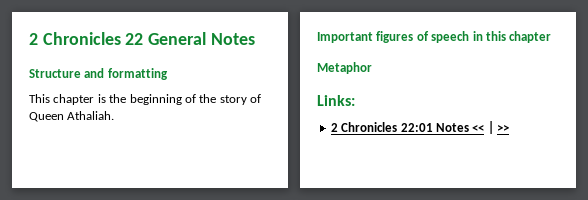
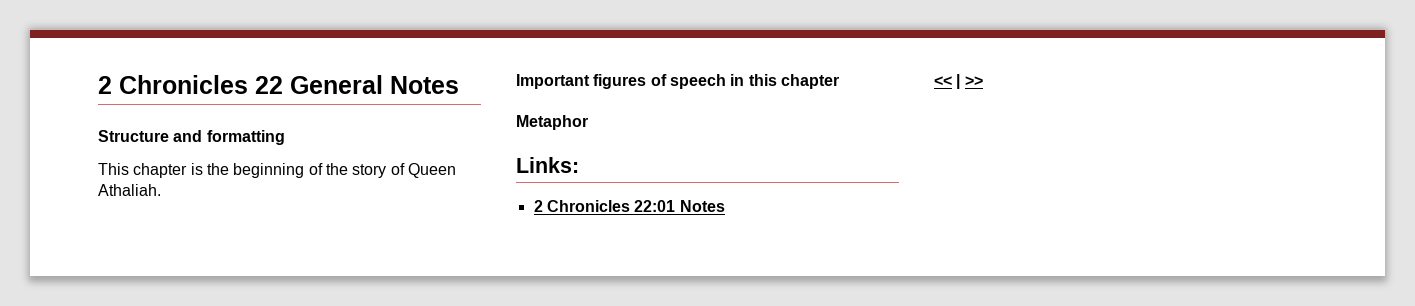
(469, 127) none -> (725, 206) //

